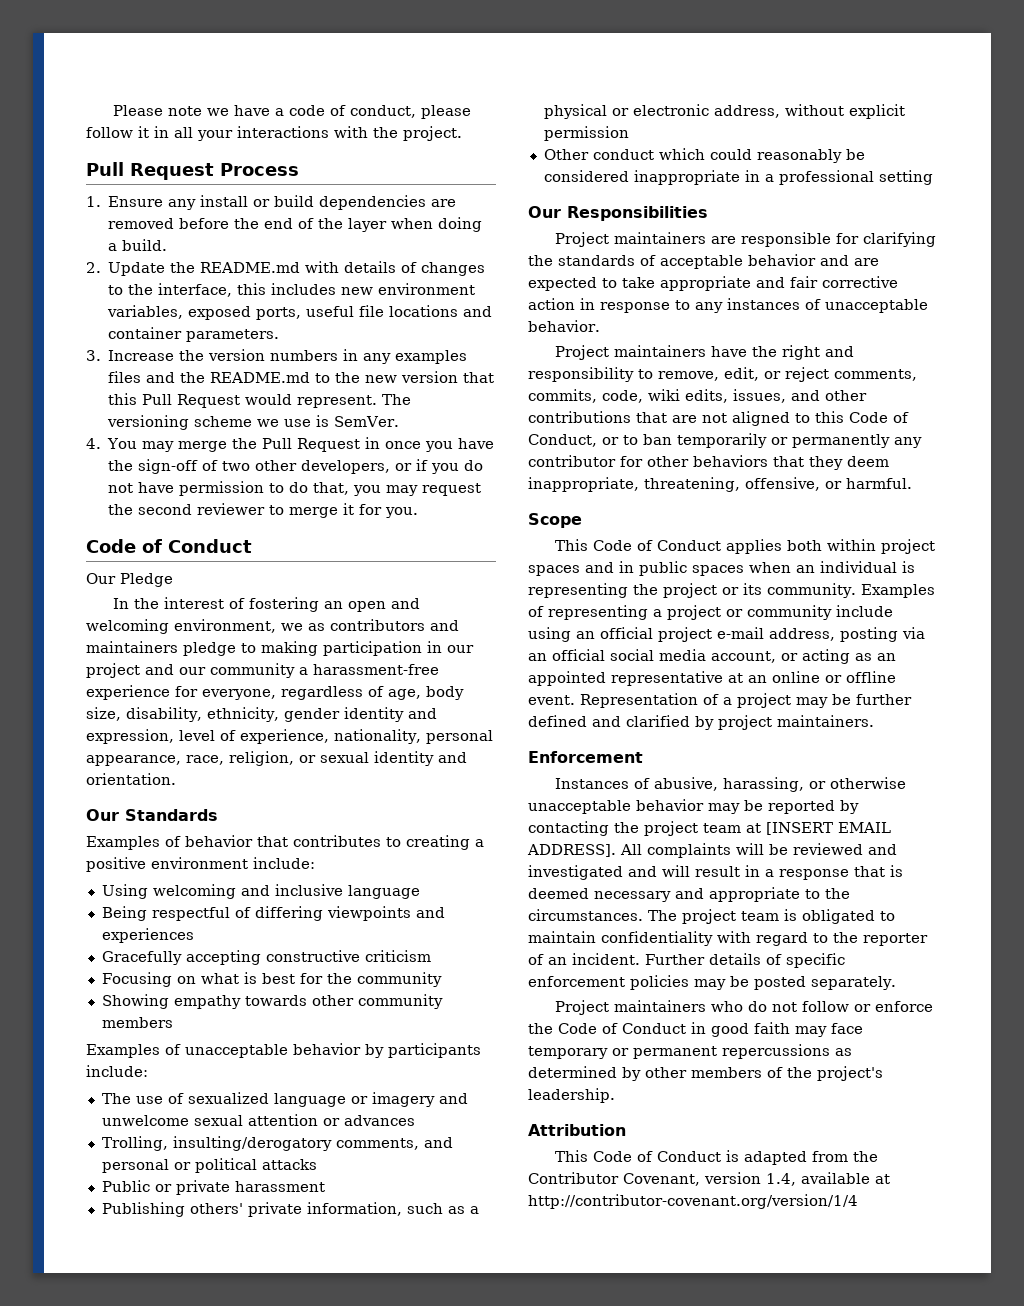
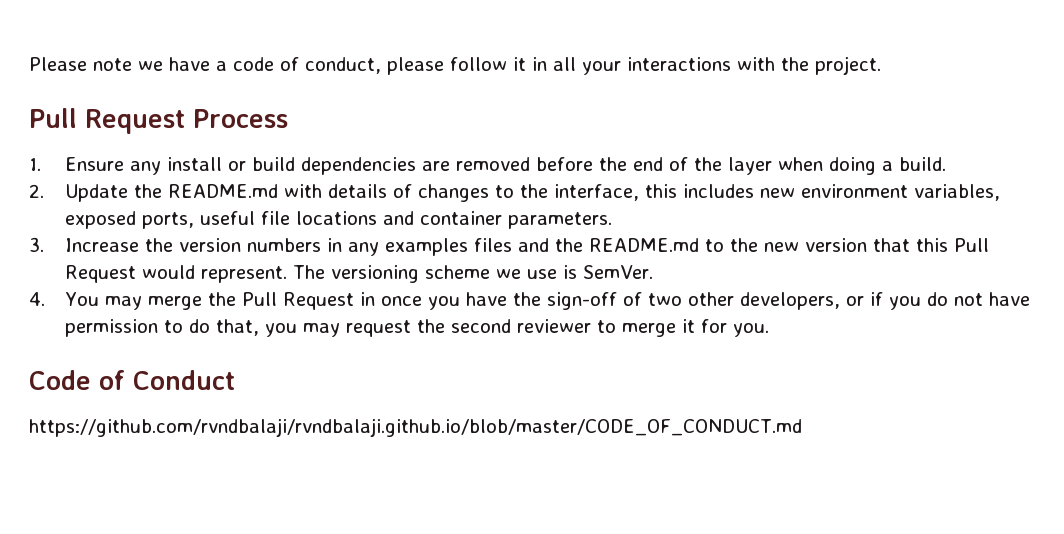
[86,573,173,587] [112,597,420,612] [86,619,459,634] [86,641,474,656] [86,663,439,678] [86,685,464,700] [86,707,437,722] [86,729,493,744] [86,751,467,766] [86,773,176,785] [86,809,218,821] [86,835,484,850] [86,857,315,872] [101,884,420,899] [101,906,445,921] [101,928,194,943] [101,950,431,965] [101,972,442,987] [101,994,443,1009] [101,1017,173,1028] [86,1043,481,1058] [86,1065,148,1077] [101,1092,468,1107] [101,1114,415,1126] [101,1136,453,1151] [101,1158,317,1173] [101,1180,325,1195] [101,1202,479,1217] [543,104,905,119] [543,126,629,141] [543,148,865,163] [543,170,933,185] [528,206,708,221] [554,232,936,247] [528,254,879,269] [528,276,898,291] [528,298,928,313] [528,320,600,332] [554,345,854,360] [528,367,917,382] [528,389,867,403] [528,411,909,426] [528,433,922,448] [528,455,889,470] [528,477,912,492] [528,513,582,528] [554,539,935,554] [528,561,915,576] [528,583,935,598] [528,605,893,620] [528,627,925,642] [528,649,896,664] [528,671,896,686] [528,693,912,708] [528,715,874,730] [528,751,643,763] [554,777,906,792] [528,799,859,814] [528,821,891,836] [527,843,897,858] [528,865,903,880] [528,887,850,902] [528,909,895,924] [528,931,928,946] [528,953,845,968] [528,975,896,990] [554,1000,933,1015] [528,1022,863,1037] [528,1044,852,1059] [528,1066,883,1081] [528,1088,615,1103] [528,1124,626,1136] [554,1150,878,1165] [528,1172,890,1186] [528,1194,858,1209] Our Pledge // In the interest of fostering an open and welcoming environment, we as contributors and maintainers pledge to making participation in our project and our community a harassment-free experience for everyone, regardless of age, body size, disability, ethnicity, gender identity and expression, level of experience, nationality, personal appearance, race, religion, or sexual identity and orientation. // Our Standards // Examples of behavior that contributes to creating a positive environment include: // Using welcoming and inclusive language // Being respectful of differing viewpoints and experiences // Gracefully accepting constructive criticism // Focusing on what is best for the community // Showing empathy towards other community members // Examples of unacceptable behavior by participants include: // The use of sexualized language or imagery and unwelcome sexual attention or advances // Trolling, insulting/derogatory comments, and personal or political attacks // Public or private harassment // Publishing others' private information, such as a physical or electronic address, without explicit permission // Other conduct which could reasonably be considered inappropriate in a professional setting // Our Responsibilities // Project maintainers are responsible for clarifying the standards of acceptable behavior and are expected to take appropriate and fair corrective action in response to any instances of unacceptable behavior. // Project maintainers have the right and responsibility to remove, edit, or reject comments, commits, code, wiki edits, issues, and other contributions that are not aligned to this Code of Conduct, or to ban temporarily or permanently any contributor for other behaviors that they deem inappropriate, threatening, offensive, or harmful. // Scope // This Code of Conduct applies both within project spaces and in public spaces when an individual is representing the project or its community. Examples of representing a project or community include using an official project e-mail address, posting via an official social media account, or acting as an appointed representative at an online or offline event. Representation of a project may be further defined and clarified by project maintainers. // Enforcement // Instances of abusive, harassing, or otherwise unacceptable behavior may be reported by contacting the project team at [INSERT EMAIL ADDRESS]. All complaints will be reviewed and investigated and will result in a response that is deemed necessary and appropriate to the circumstances. The project team is obligated to maintain confidentiality with regard to the reporter of an incident. Further details of specific enforcement policies may be posted separately. // Project maintainers who do not follow or enforce the Code of Conduct in good faith may face temporary or permanent repercussions as determined by other members of the project's leadership. // Attribution // This Code of Conduct is adapted from the Contributor Covenant, version 1.4, available at http://contributor-covenant.org/version/1/4 -> [29,418,802,437] https://github.com/rvndbalaji/rvndbalaji.github.io/blob/master/CODE_OF_CONDUCT.md

